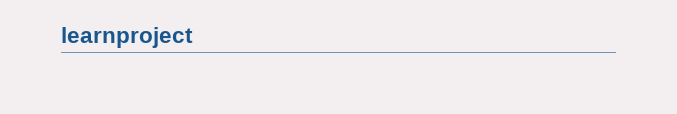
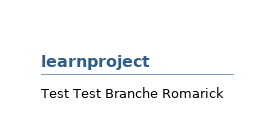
(193, 37) none -> [40,87,224,98] // Test Test Branche Romarick

